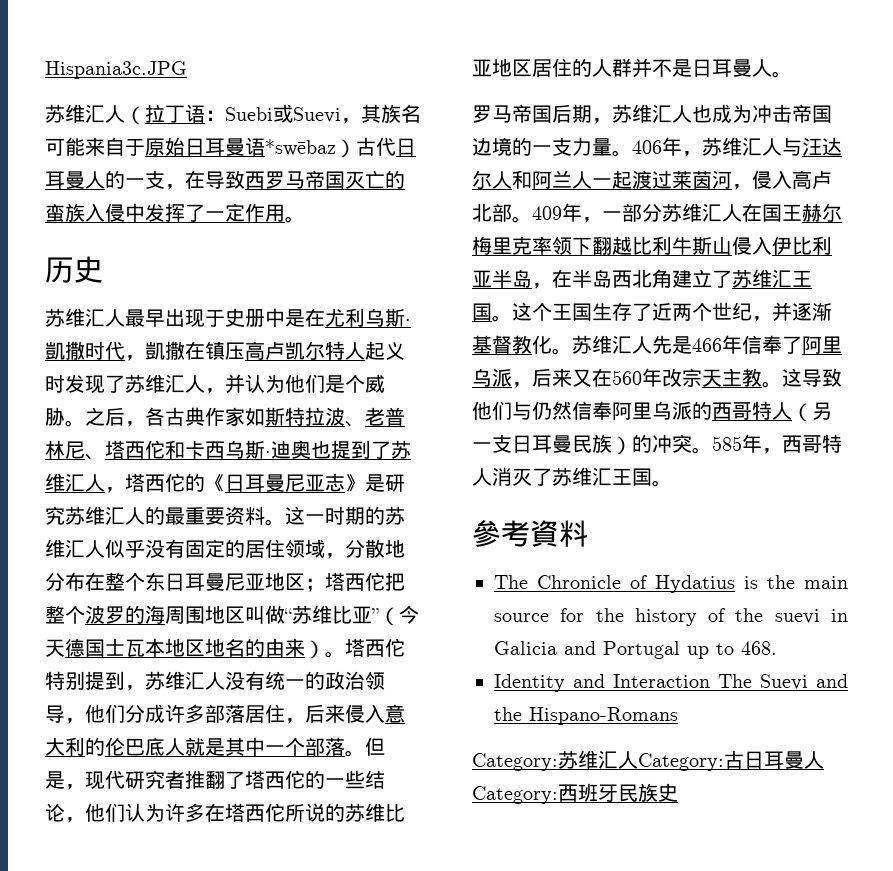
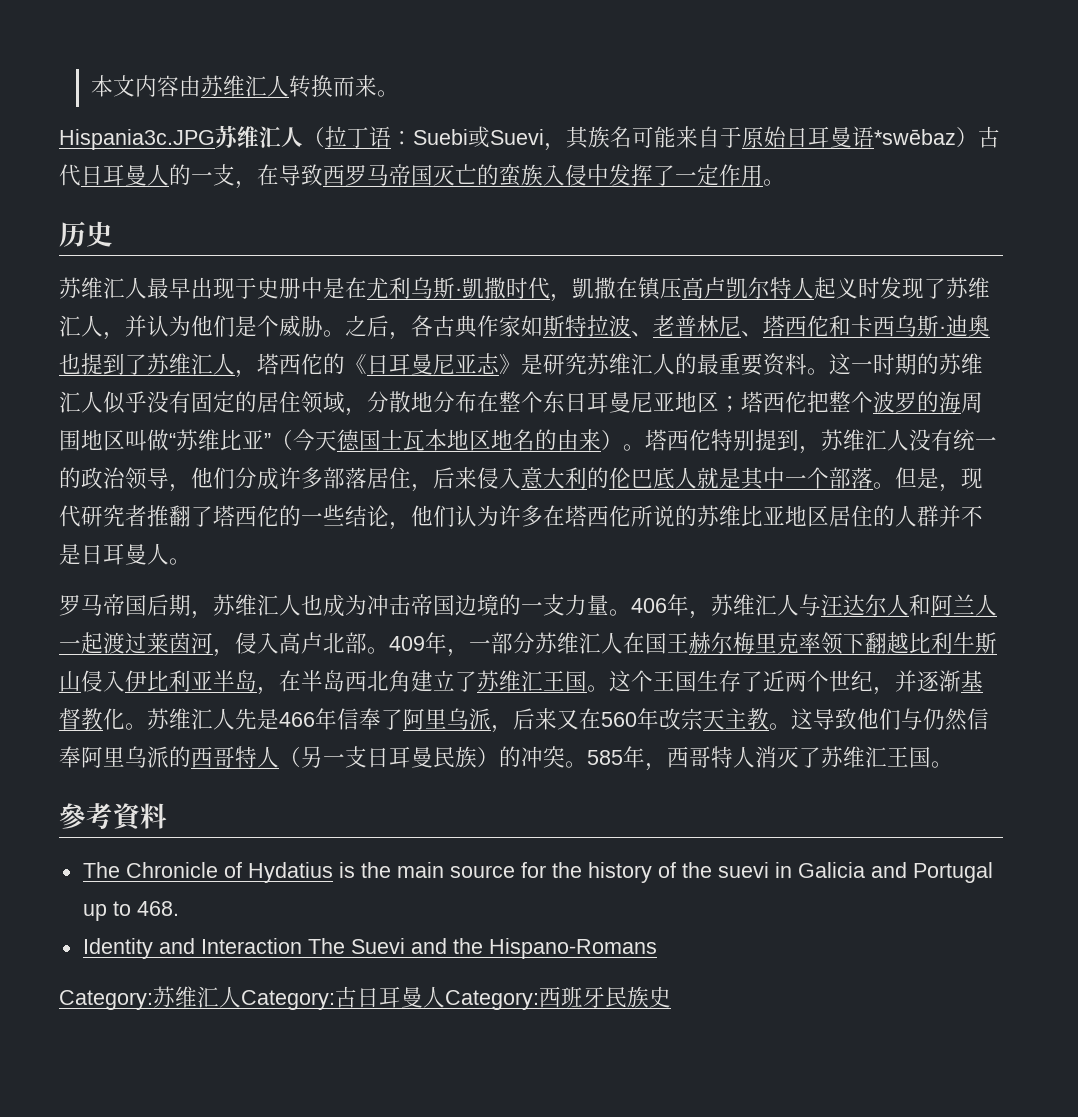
(45, 70) none -> [91,75,400,98] 本文内容由苏维汇人转换而来。 //
(187, 70) // -> (215, 139) none

